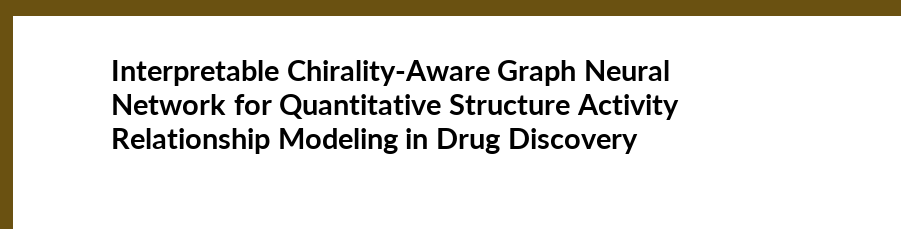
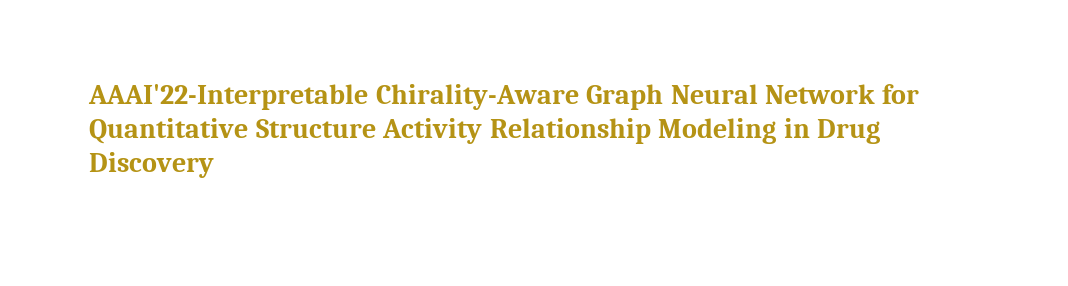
[111,60,279,86] Interpretable -> [88,84,368,110] AAAI'22-Interpretable

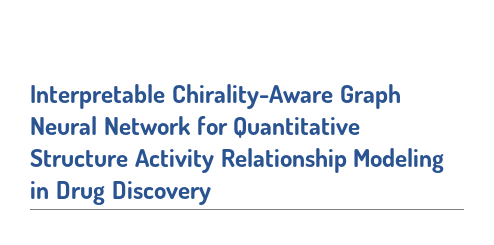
[88,84,368,110] AAAI'22-Interpretable -> [30,84,165,109] Interpretable

